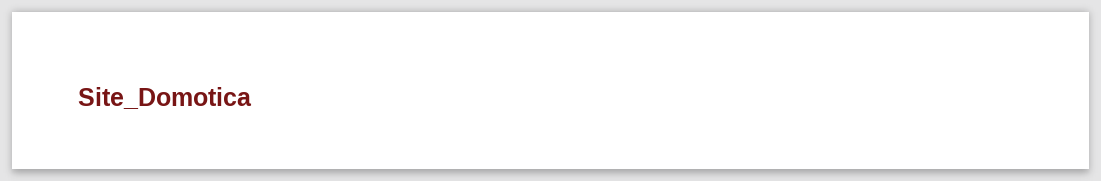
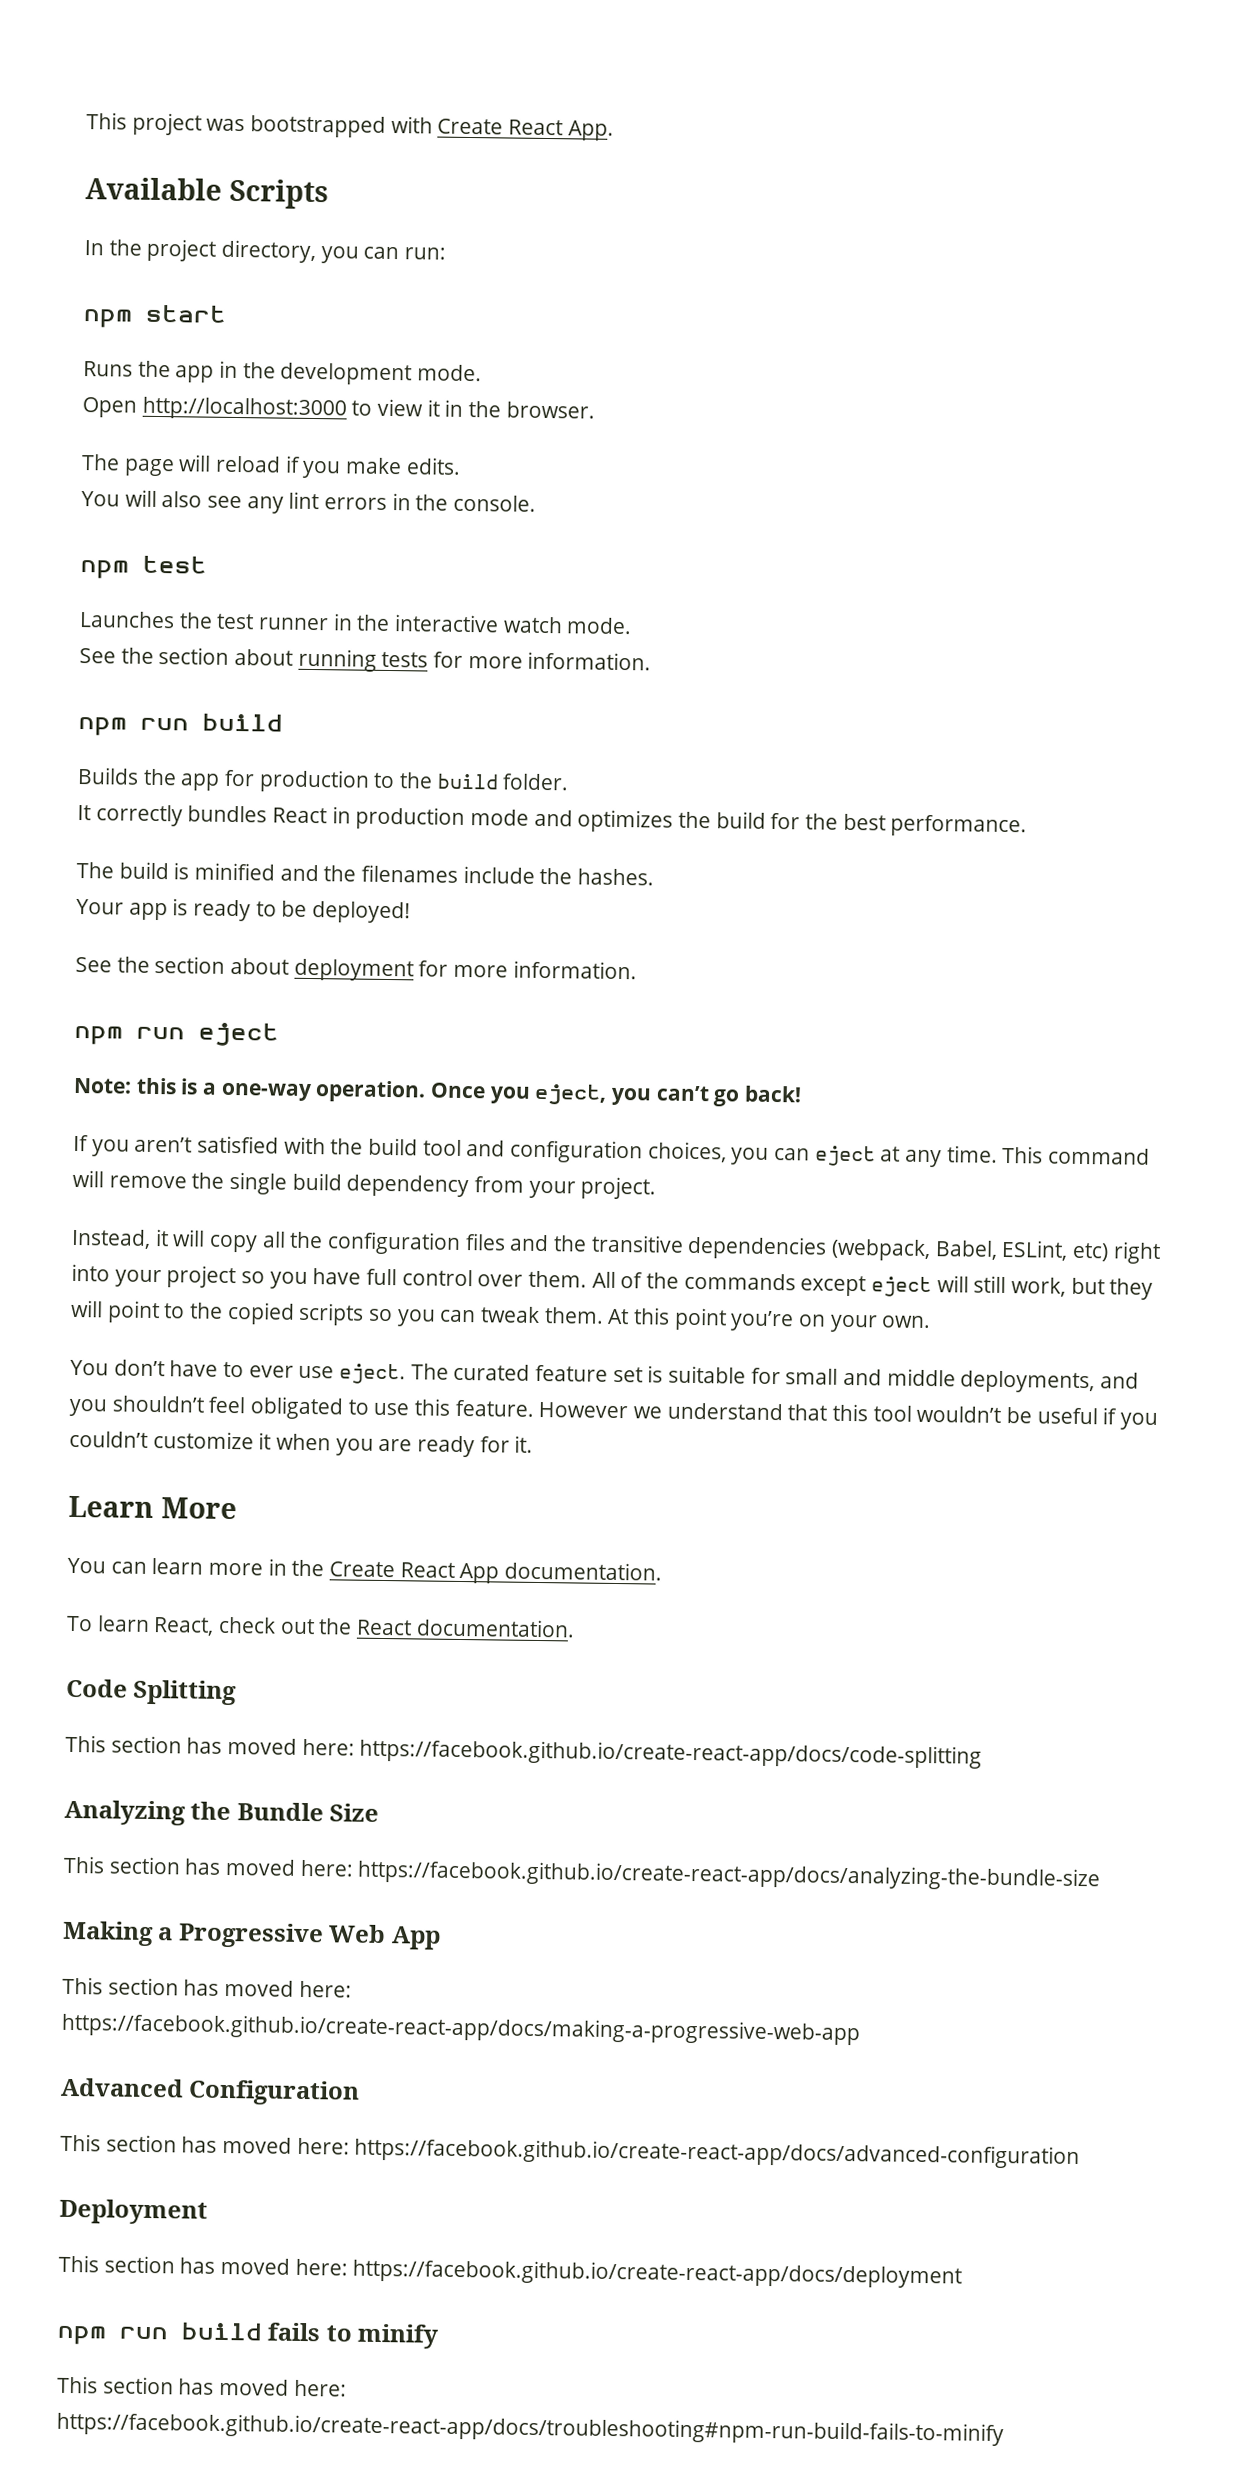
[78,87,252,109] Site_Domotica -> [86,112,614,141] [85,177,329,210] [84,238,447,264] [83,304,227,328] [83,360,483,386] [82,396,595,421] [81,454,461,479] [81,489,537,514] [80,555,207,579] [79,611,633,635] [79,647,652,672] [78,713,283,736] [77,766,570,793] [77,804,1028,838] [76,861,655,886] [76,898,412,924] [75,955,637,982] [74,1022,279,1047] [73,1077,803,1107] [73,1134,1151,1168] [72,1169,657,1200] [71,1228,1161,1264] [71,1263,1154,1300] [71,1299,932,1333] [70,1359,1140,1394] [69,1395,1159,1430] [69,1430,534,1458] [68,1495,237,1520] [67,1557,663,1584] [66,1615,575,1638] [66,1678,238,1706] [65,1734,983,1769] [64,1799,380,1826] [63,1855,1101,1892] [62,1920,441,1950] [62,1976,352,1998] [61,2012,860,2046] [60,2077,361,2106] [60,2133,1081,2170] [59,2198,208,2225] [58,2254,963,2289] [57,2322,440,2349] [57,2375,347,2397] [56,2411,1004,2447] This project was bootstrapped with Create React App. // Available Scripts // In the project directory, you can run: // npm start // Runs the app in the development mode. // Open http://localhost:3000 to view it in the browser. // The page will reload if you make edits. // You will also see any lint errors in the console. // npm test // Launches the test runner in the interactive watch mode. // See the section about running tests for more information. // npm run build // Builds the app for production to the build folder. // It correctly bundles React in production mode and optimizes the build for the best performance. // The build is minified and the filenames include the hashes. // Your app is ready to be deployed! // See the section about deployment for more information. // npm run eject // Note: this is a one-way operation. Once you eject, you can’t go back! // If you aren’t satisfied with the build tool and configuration choices, you can eject at any time. This command will remove the single build dependency from your project. // Instead, it will copy all the configuration files and the transitive dependencies (webpack, Babel, ESLint, etc) right into your project so you have full control over them. All of the commands except eject will still work, but they will point to the copied scripts so you can tweak them. At this point you’re on your own. // You don’t have to ever use eject. The curated feature set is suitable for small and middle deployments, and you shouldn’t feel obligated to use this feature. However we understand that this tool wouldn’t be useful if you couldn’t customize it when you are ready for it. // Learn More // You can learn more in the Create React App documentation. // To learn React, check out the React documentation. // Code Splitting // This section has moved here: https://facebook.github.io/create-react-app/docs/code-splitting // Analyzing the Bundle Size // This section has moved here: https://facebook.github.io/create-react-app/docs/analyzing-the-bundle-size // Making a Progressive Web App // This section has moved here: https://facebook.github.io/create-react-app/docs/making-a-progressive-web-app // Advanced Configuration // This section has moved here: https://facebook.github.io/create-react-app/docs/advanced-configuration // Deployment // This section has moved here: https://facebook.github.io/create-react-app/docs/deployment // npm run build fails to minify // This section has moved here: https://facebook.github.io/create-react-app/docs/troubleshooting#npm-run-build-fails-to-minify

